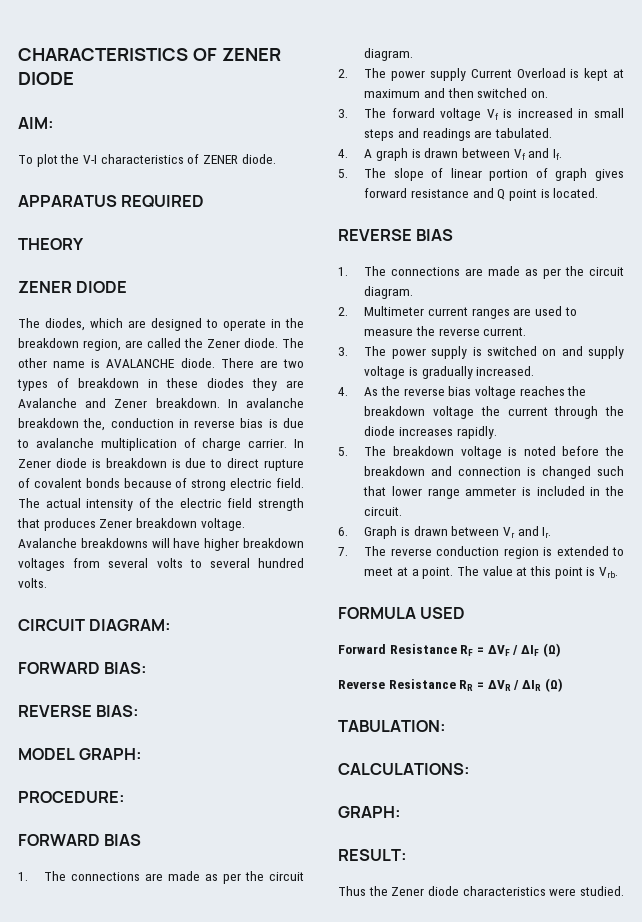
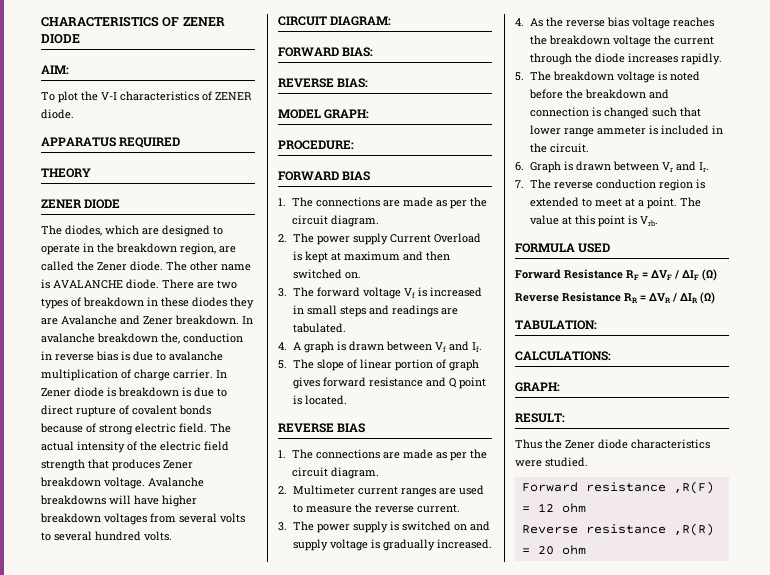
(624, 891) none -> [521,481,714,494] [521,503,586,513] [521,523,714,536] [521,545,586,555] // Forward resistance ,R(F) = 12 ohm // Reverse resistance ,R(R) = 20 ohm

